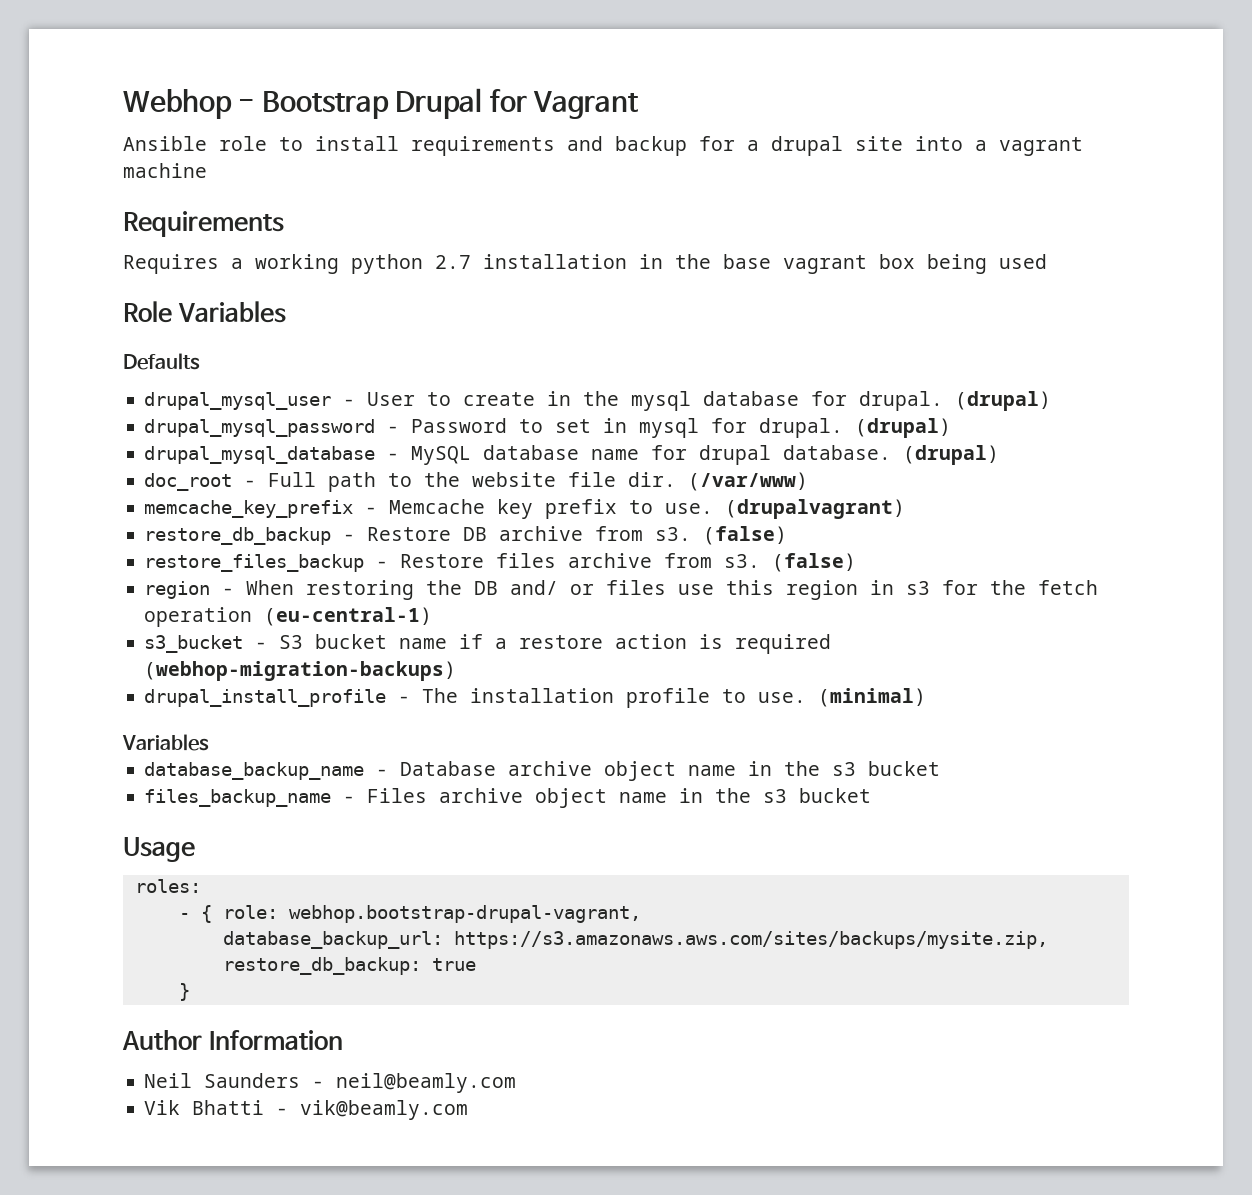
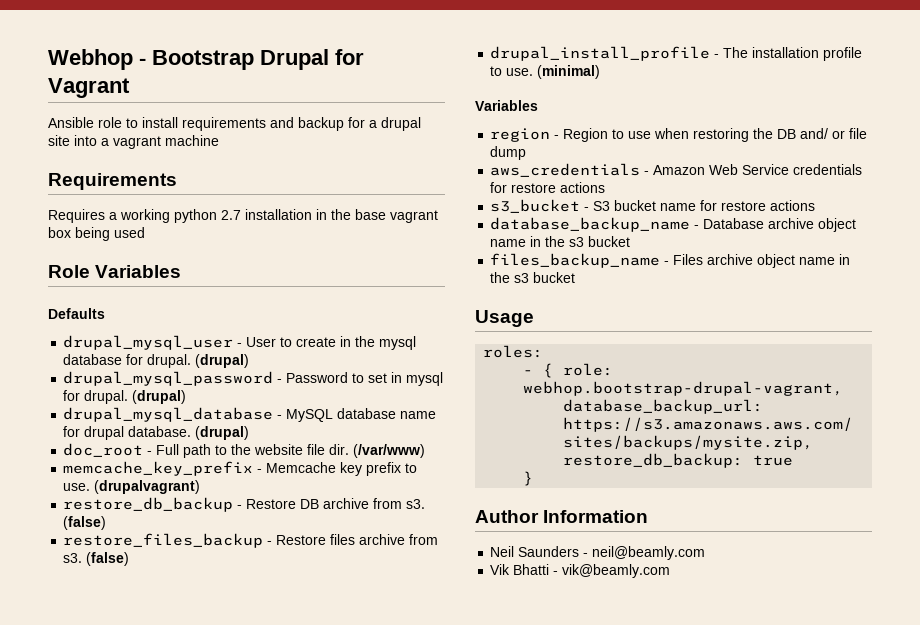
[144,580,1099,600] [144,607,433,627] [144,634,832,654] [144,661,457,681] // region - When restoring the DB and/ or files use this region in s3 for the fetch operation (eu-central-1) // s3_bucket - S3 bucket name if a restore action is required (webhop-migration-backups) -> (130, 559) none
(209, 742) none -> [490,128,868,142] [490,146,527,160] [490,163,863,177] [490,182,606,193] [490,199,816,213] // region - Region to use when restoring the DB and/ or file dump // aws_credentials - Amazon Web Service credentials for restore actions // s3_bucket - S3 bucket name for restore actions

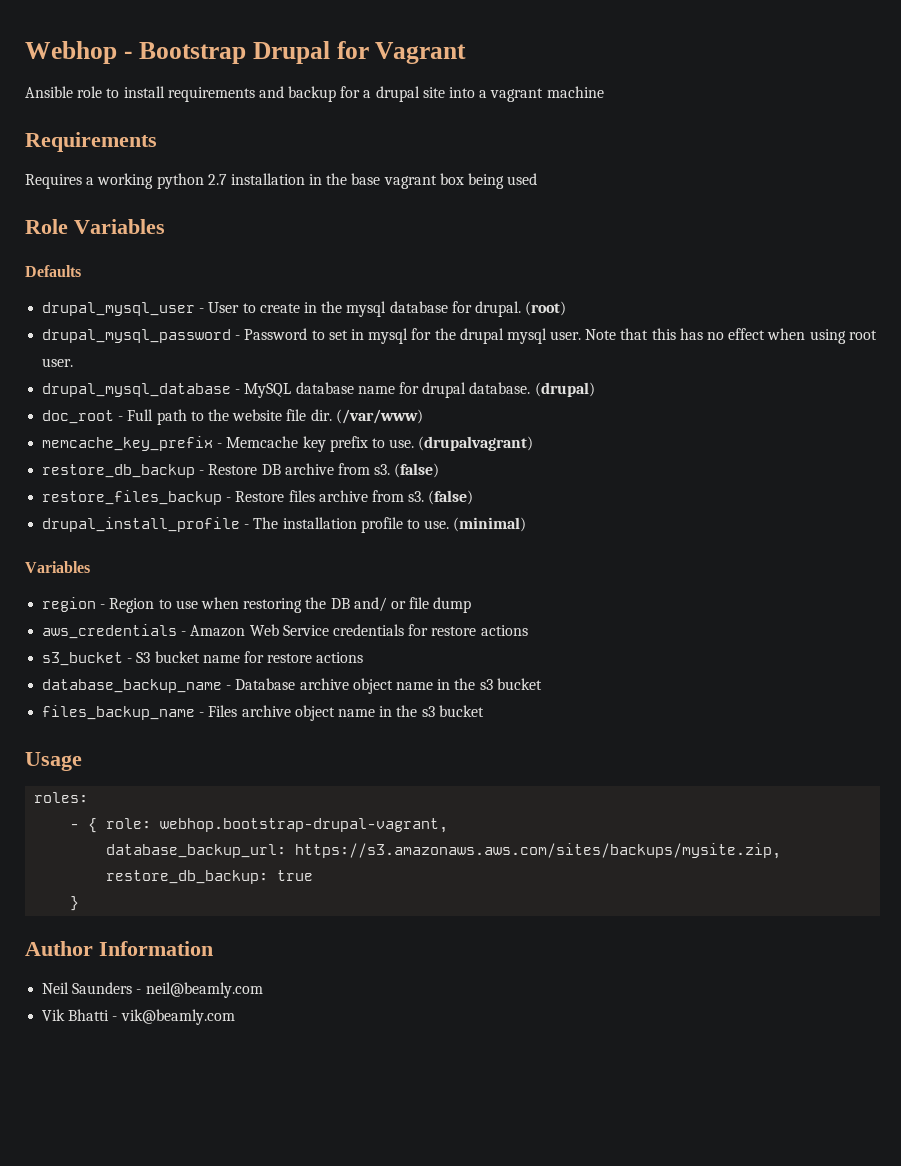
[195,354,250,368] (drupal) -> [525,301,567,316] (root)
[84,390,187,404] drupal. (drupal) -> [434,328,877,344] [42,358,74,367] the drupal mysql user. Note that this has no effect when using root user.

